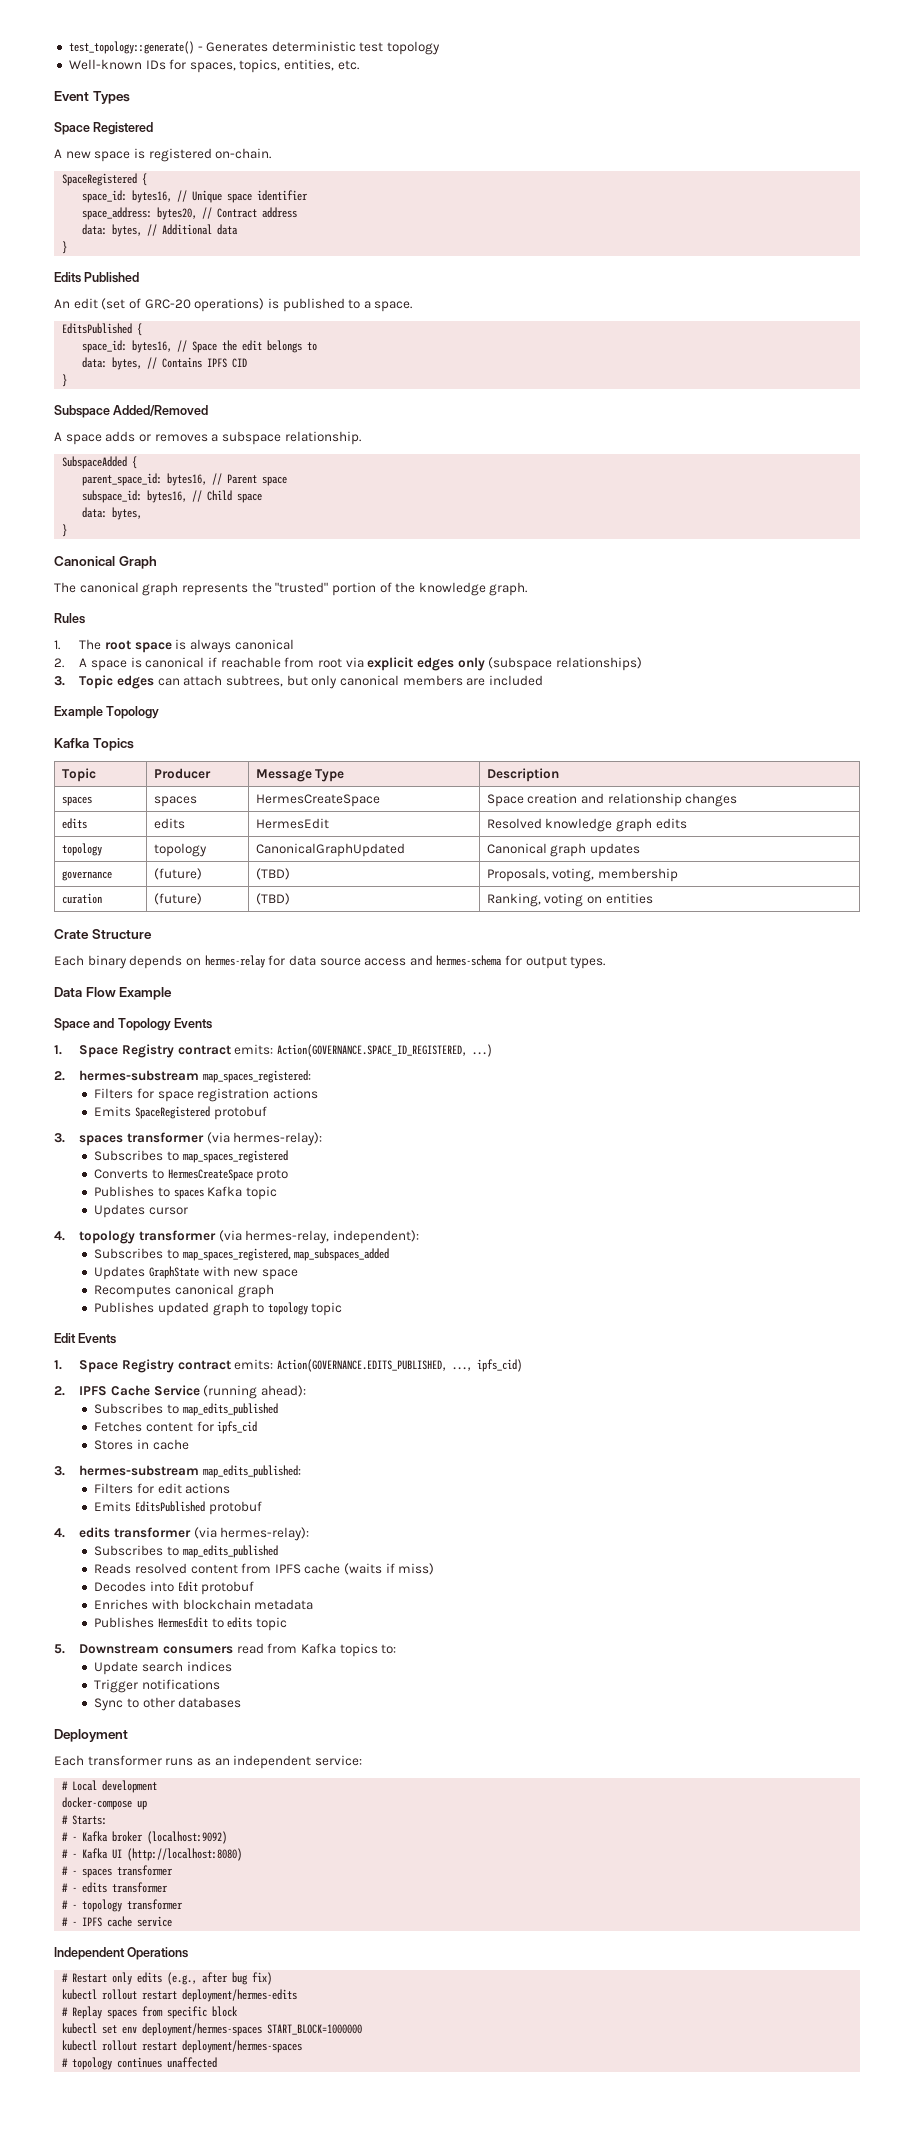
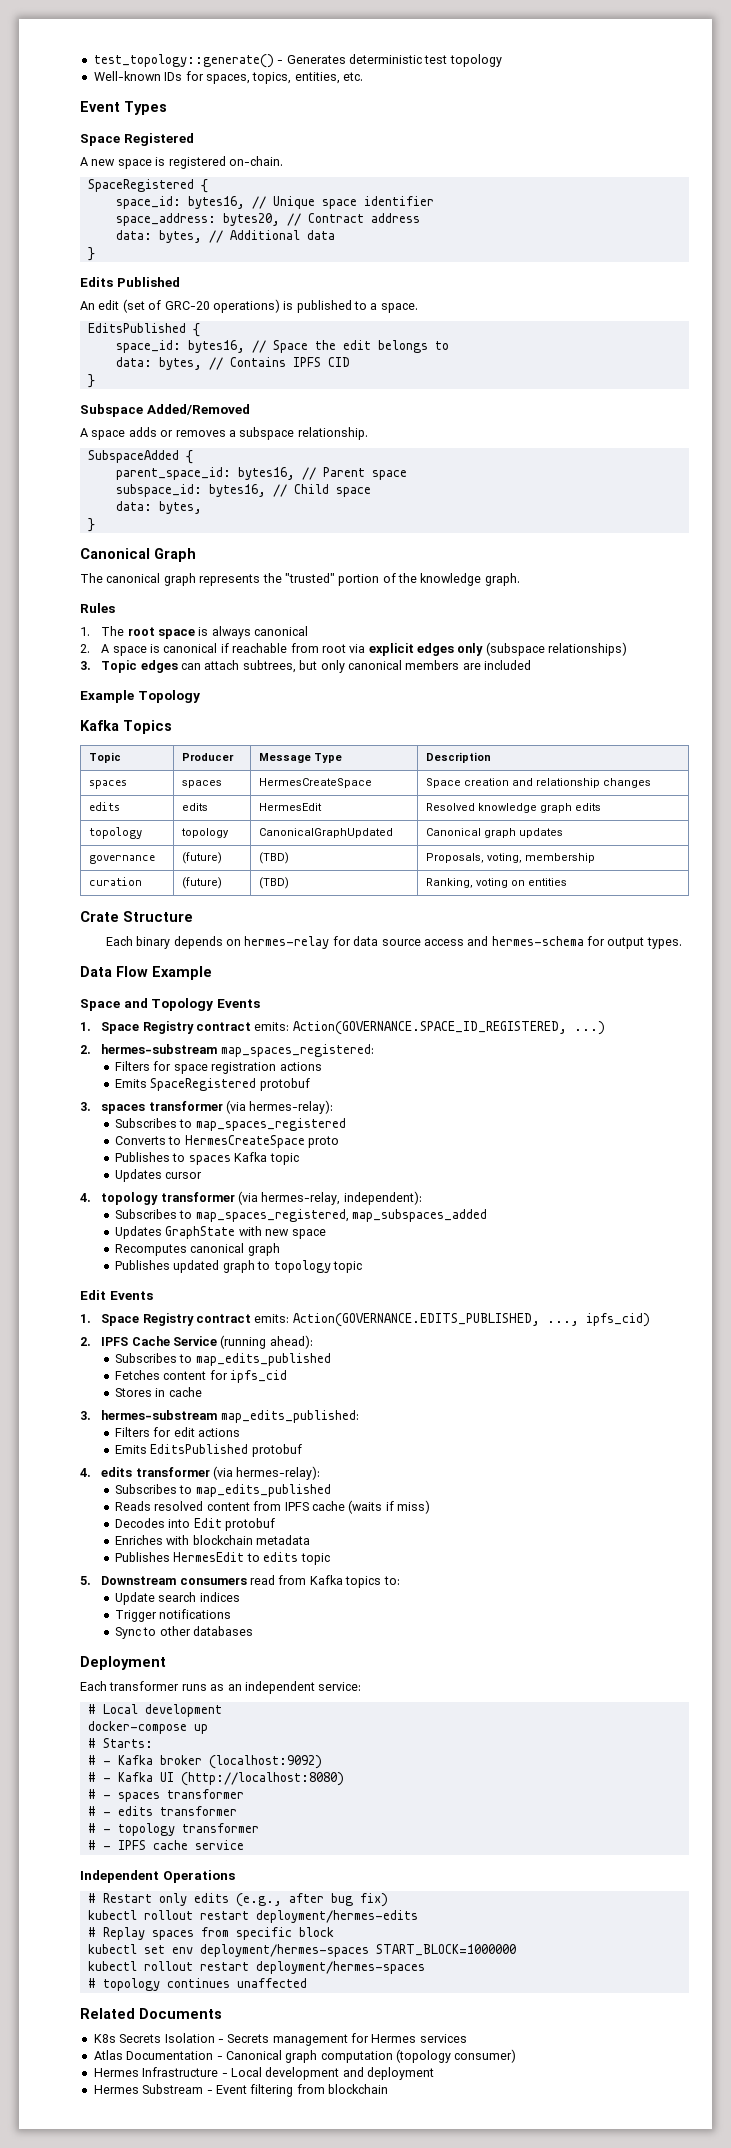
(218, 2062) none -> [80,2008,222,2019] [93,2033,467,2046] [93,2049,517,2063] [93,2067,434,2080] [93,2084,388,2097] // Related Documents // K8s Secrets Isolation - Secrets management for Hermes services // Atlas Documentation - Canonical graph computation (topology consumer) // Hermes Infrastructure - Local development and deployment // Hermes Substream - Event filtering from blockchain

